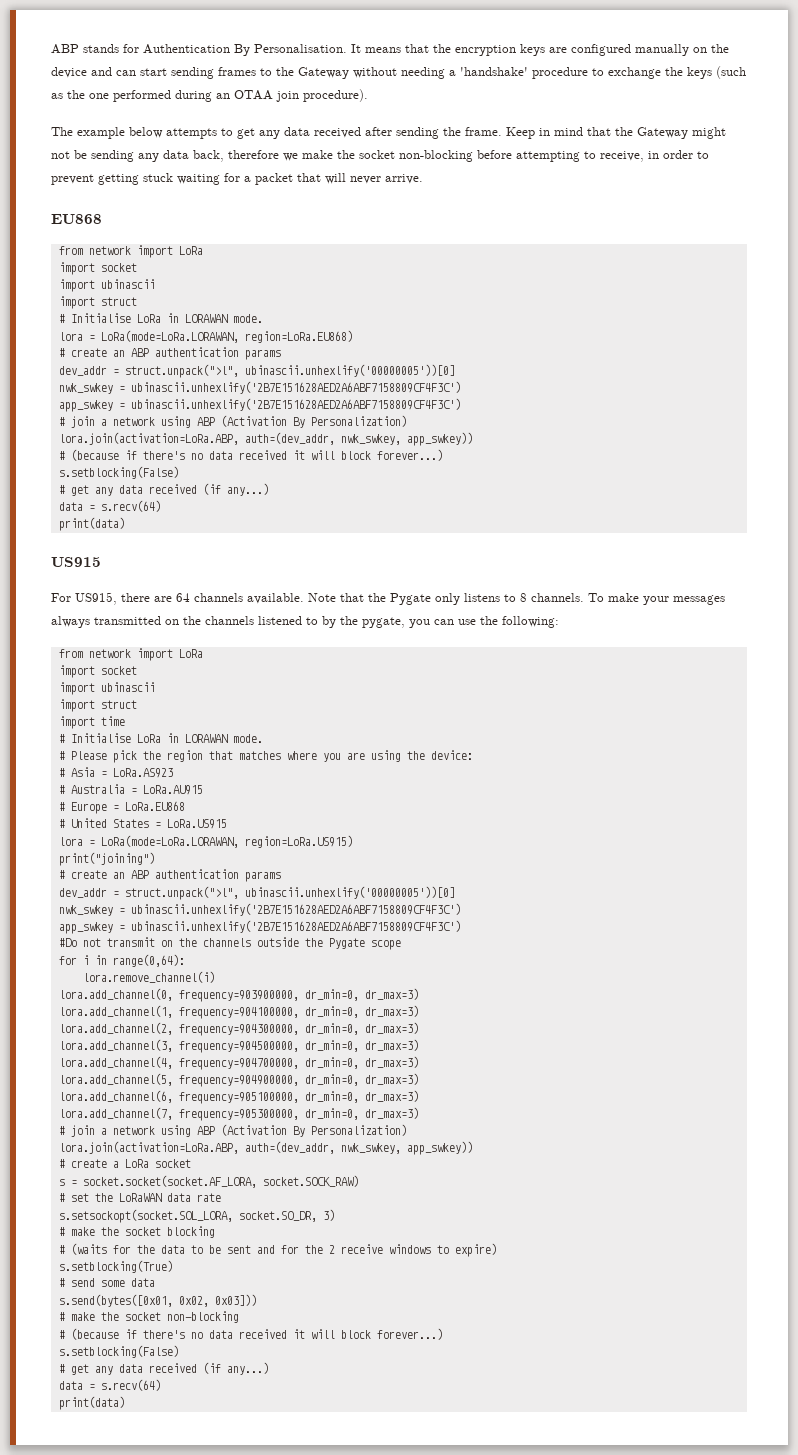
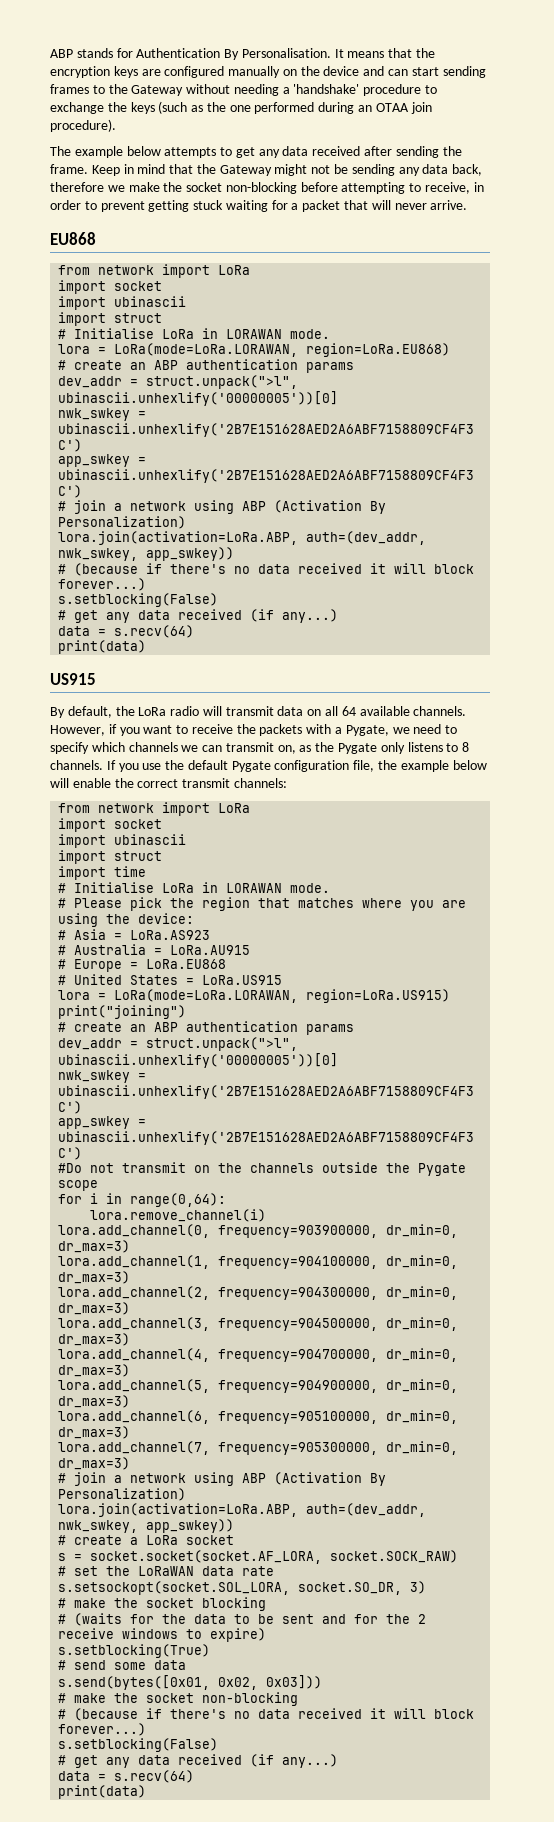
[51,592,364,605] For US915, there are 64 channels available. Note that -> [50,706,467,718] [50,724,458,736] [50,742,312,754] By default, the LoRa radio will transmit data on all 64 available channels. However, if you want to receive the packets with a Pygate, we need to specify which channels we can transmit on, as
[588,593,725,605] [51,616,559,628] To make your messages always transmitted on the channels listened to by the pygate, you can use the following: -> [106,760,487,772] [50,778,287,788] If you use the default Pygate configuration file, the example below will enable the correct transmit channels:

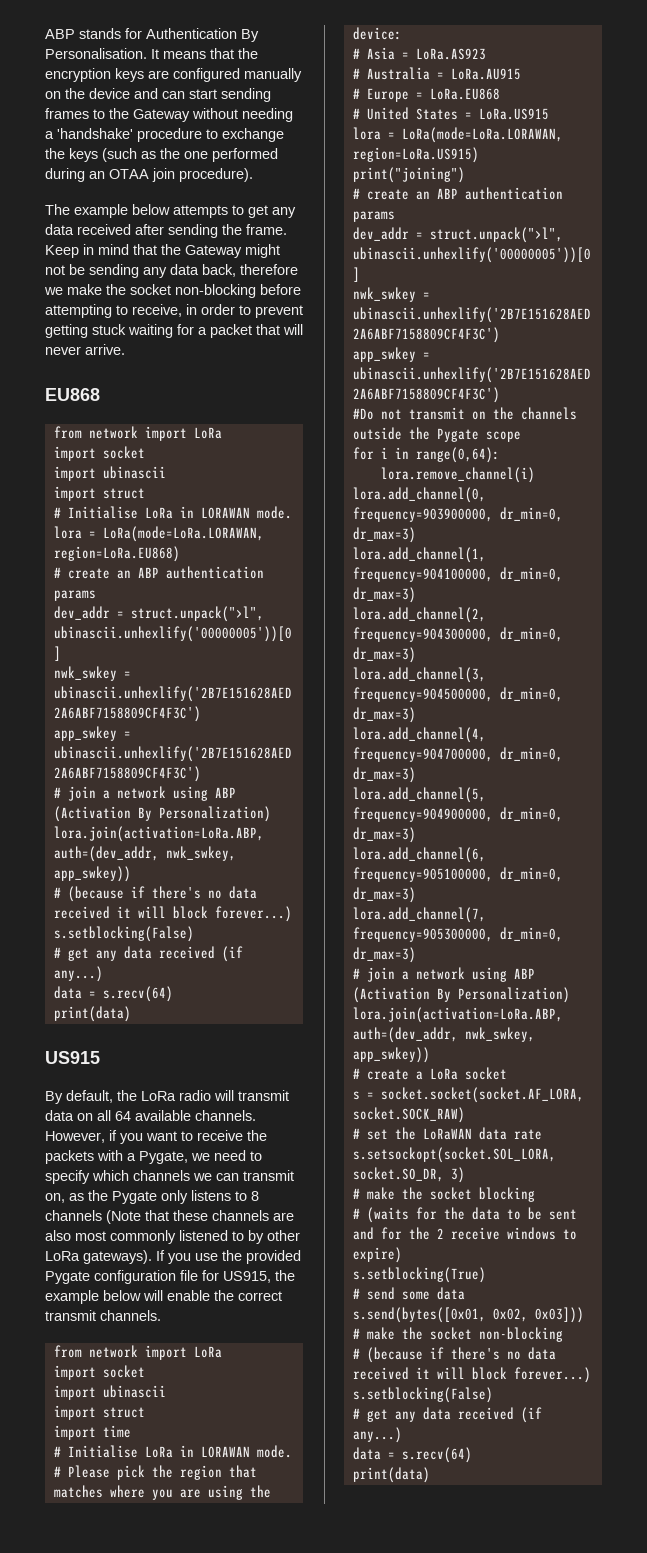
[50,760,103,770] channels. -> [45,1210,294,1224] [45,1230,300,1244] [45,1250,152,1264] channels (Note that these channels are also most commonly listened to by other LoRa gateways).
[187,760,228,770] default -> [246,1250,301,1264] provided
[353,760,375,772] file, -> [180,1270,271,1283] file for US915,
[233,778,287,788] channels: -> [100,1310,161,1321] channels.

